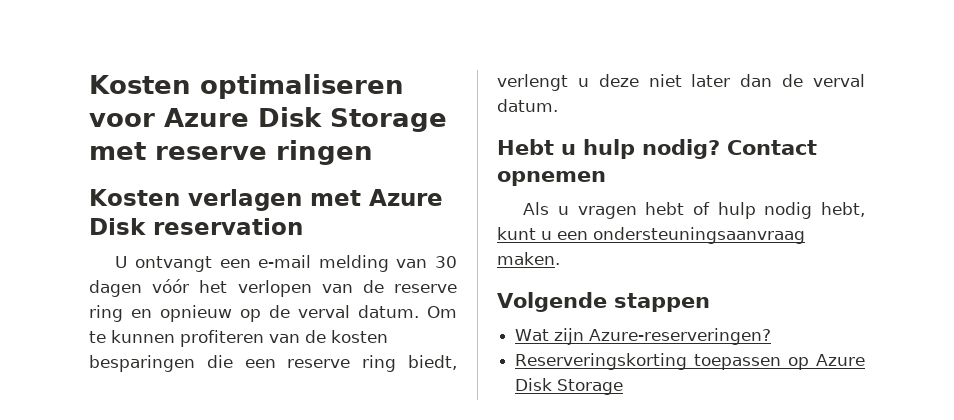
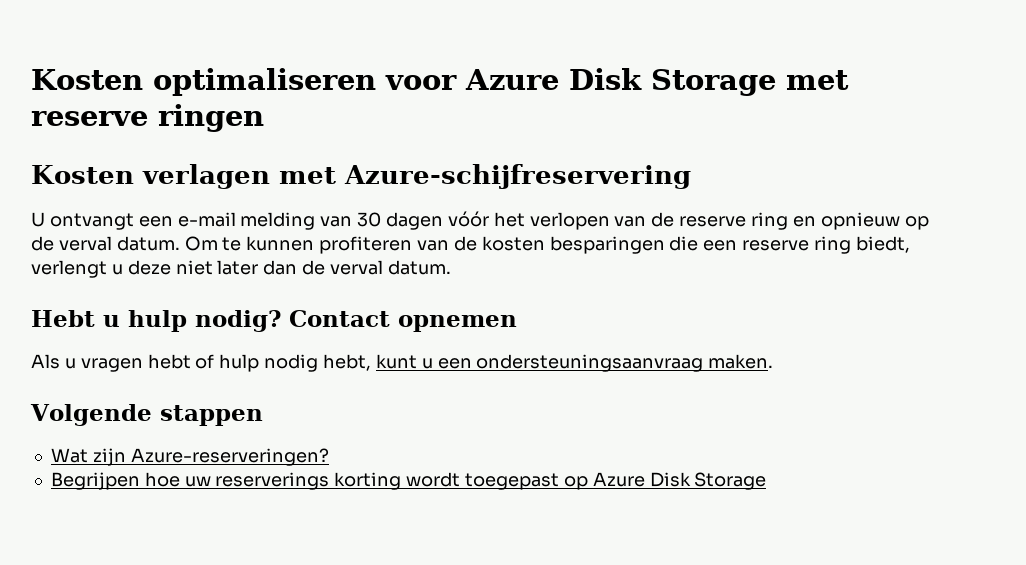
[369,189,443,206] [89,218,303,235] Azure Disk reservation -> [343,164,691,189] Azure-schijfreservering
[515,353,782,370] Reserveringskorting toepassen -> [50,472,559,490] Begrijpen hoe uw reserverings korting wordt toegepast

